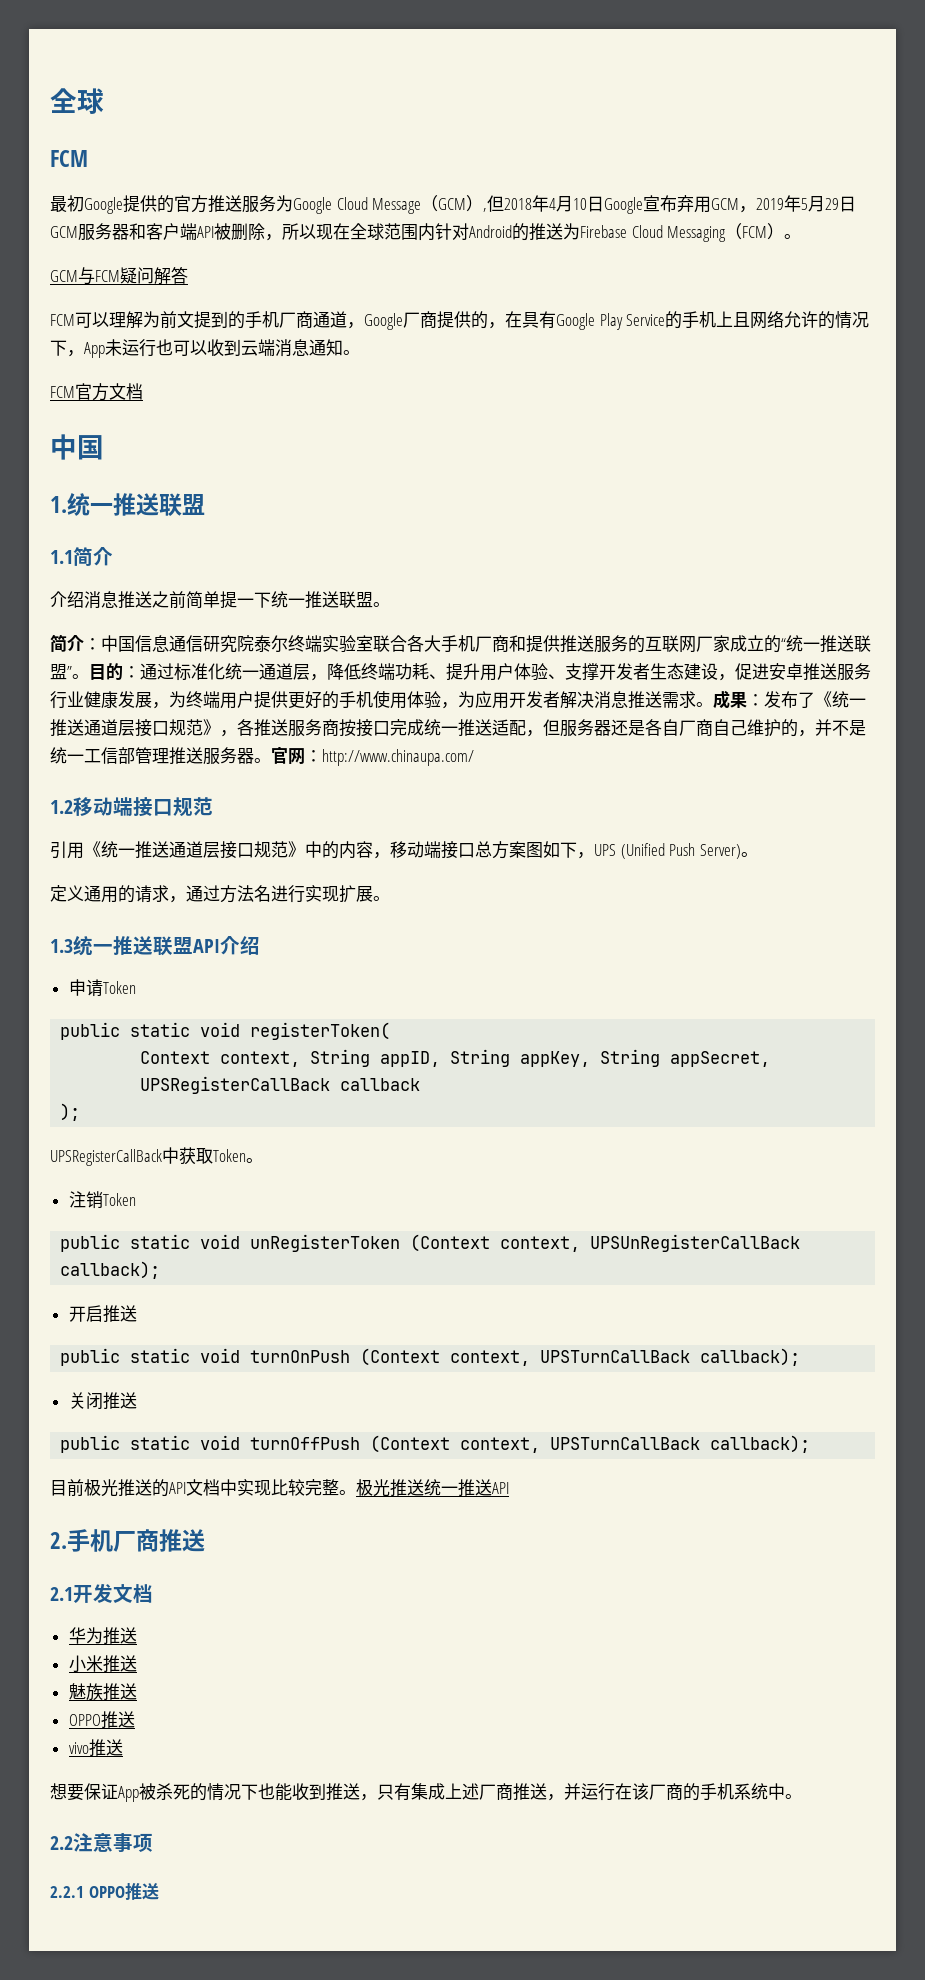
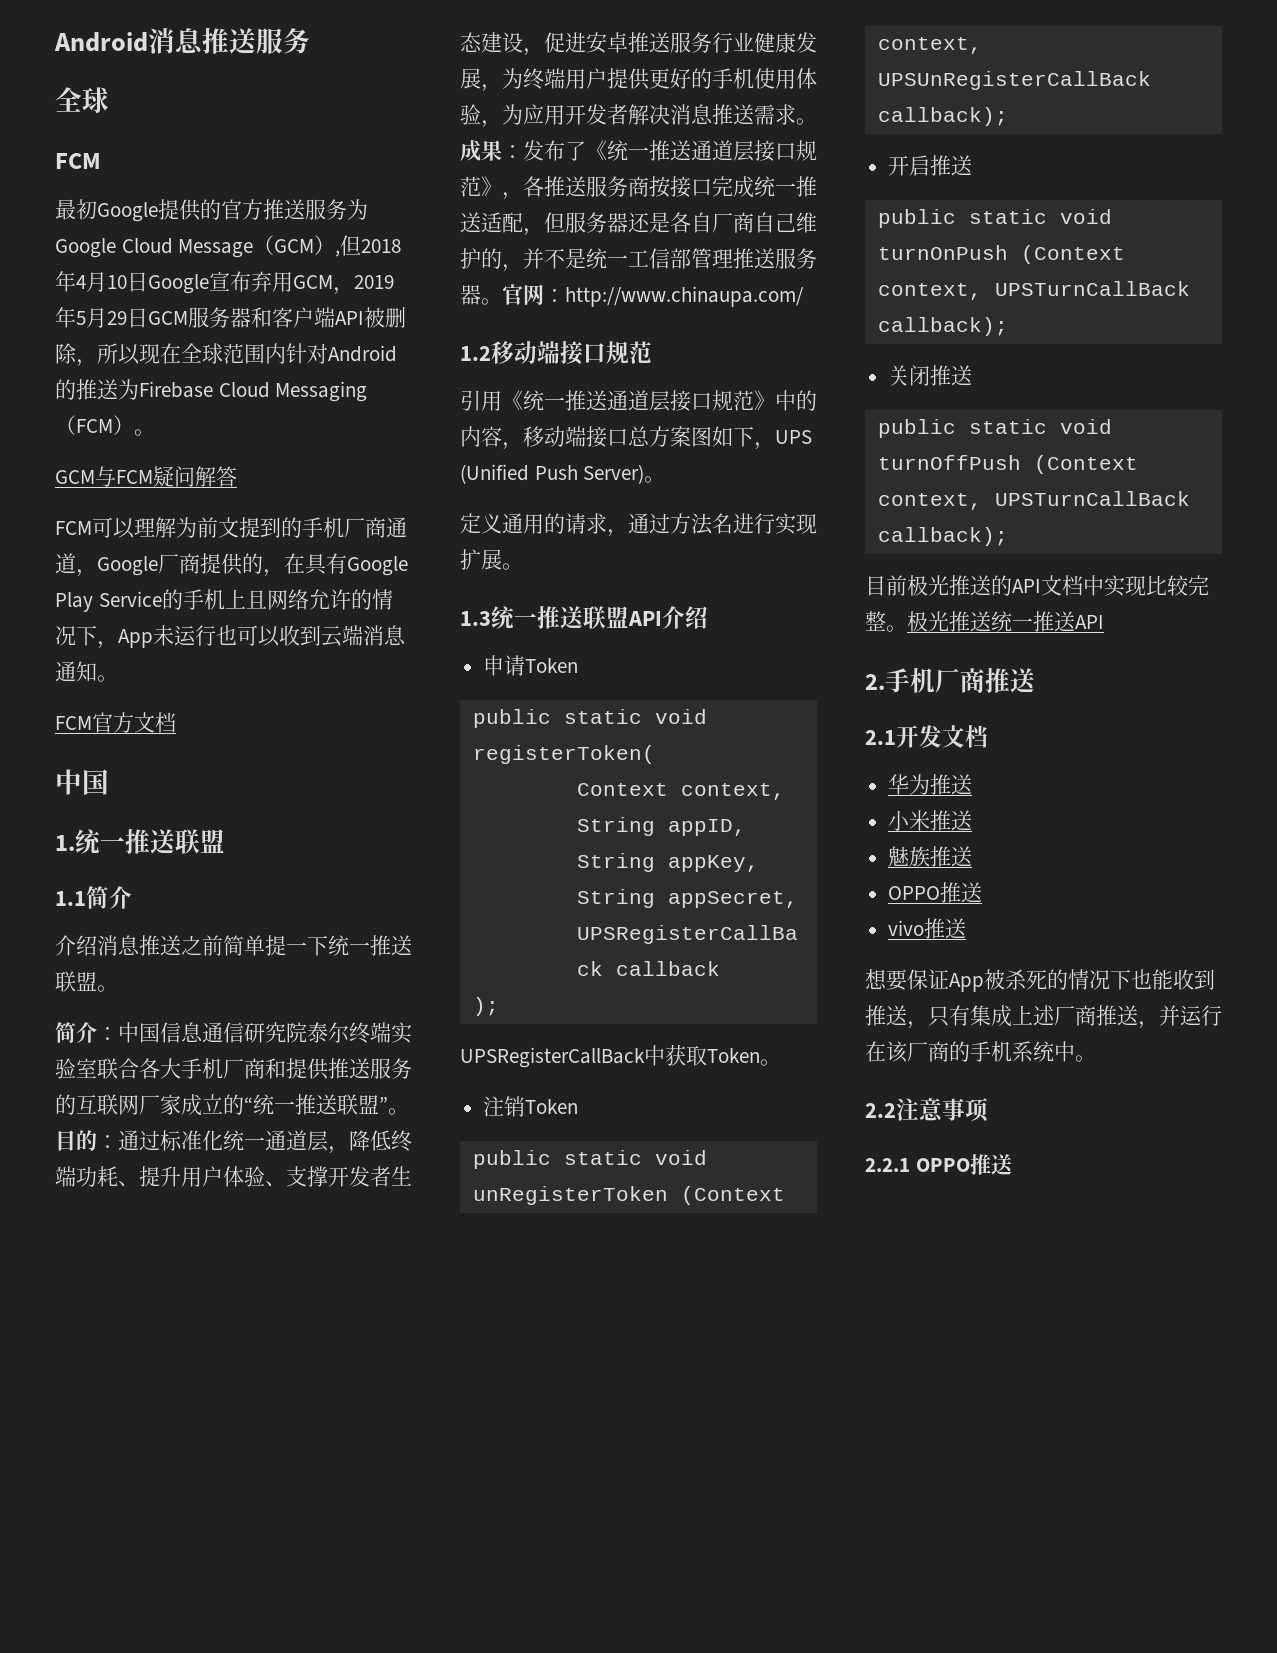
(50, 100) none -> [54,27,310,54] Android消息推送服务 //

